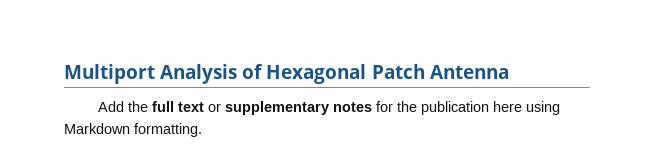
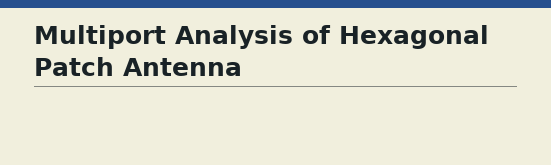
[98,101,561,115] [64,123,202,137] // Add the full text or supplementary notes for the publication here using Markdown formatting. -> (242, 67) none

